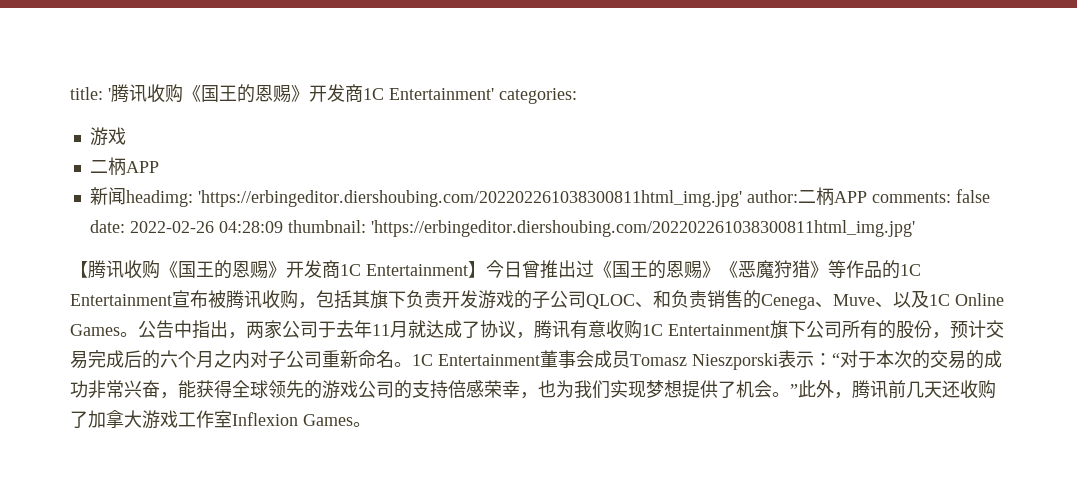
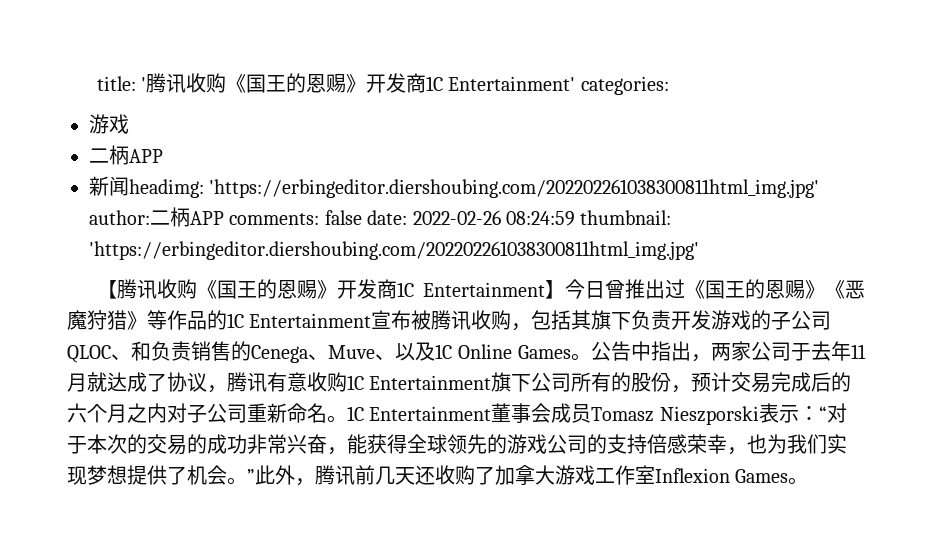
[218,221,283,233] 04:28:09 -> [505,211,575,226] 08:24:59

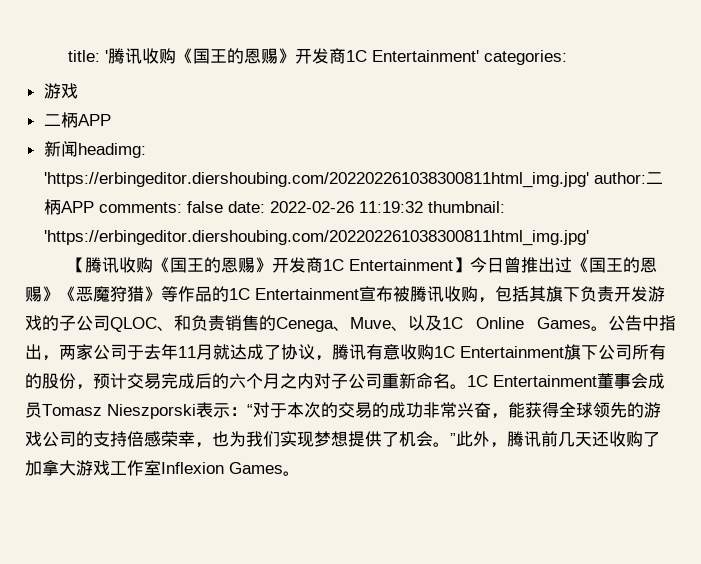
[505,211,575,226] 08:24:59 -> [358,201,423,213] 11:19:32

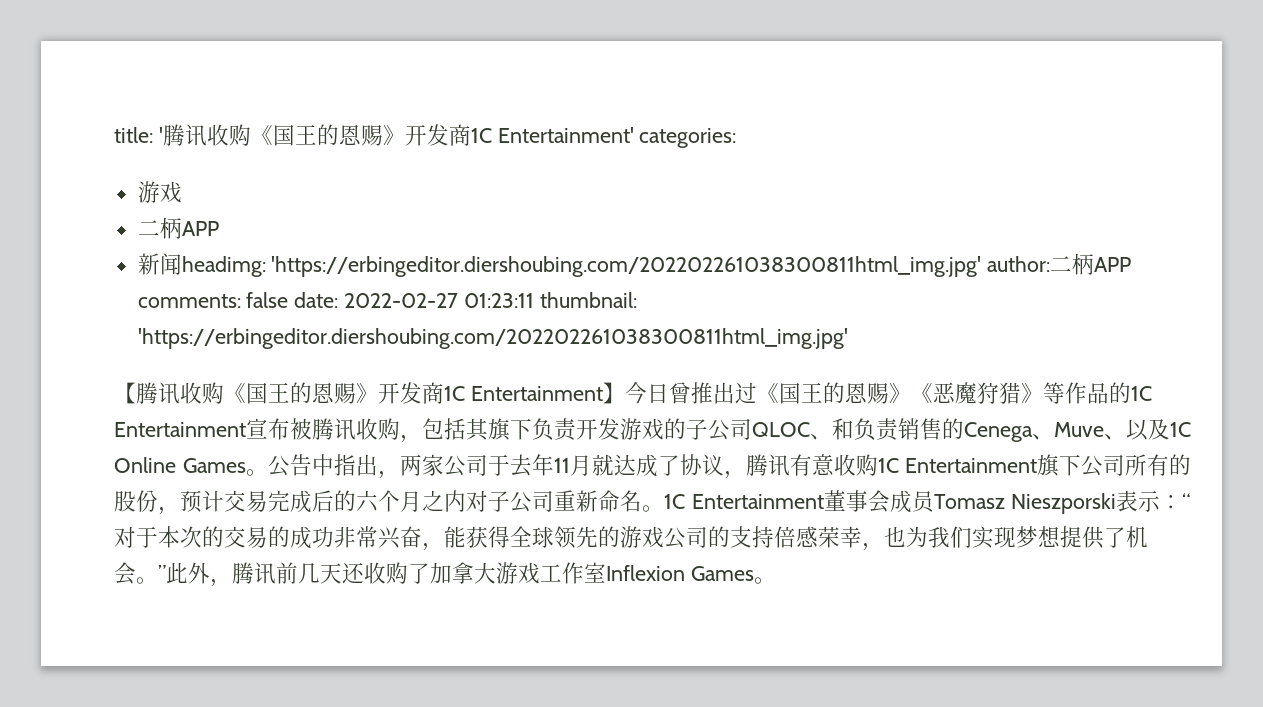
[269,201,423,213] 2022-02-26 11:19:32 -> [344,293,534,308] 2022-02-27 01:23:11

